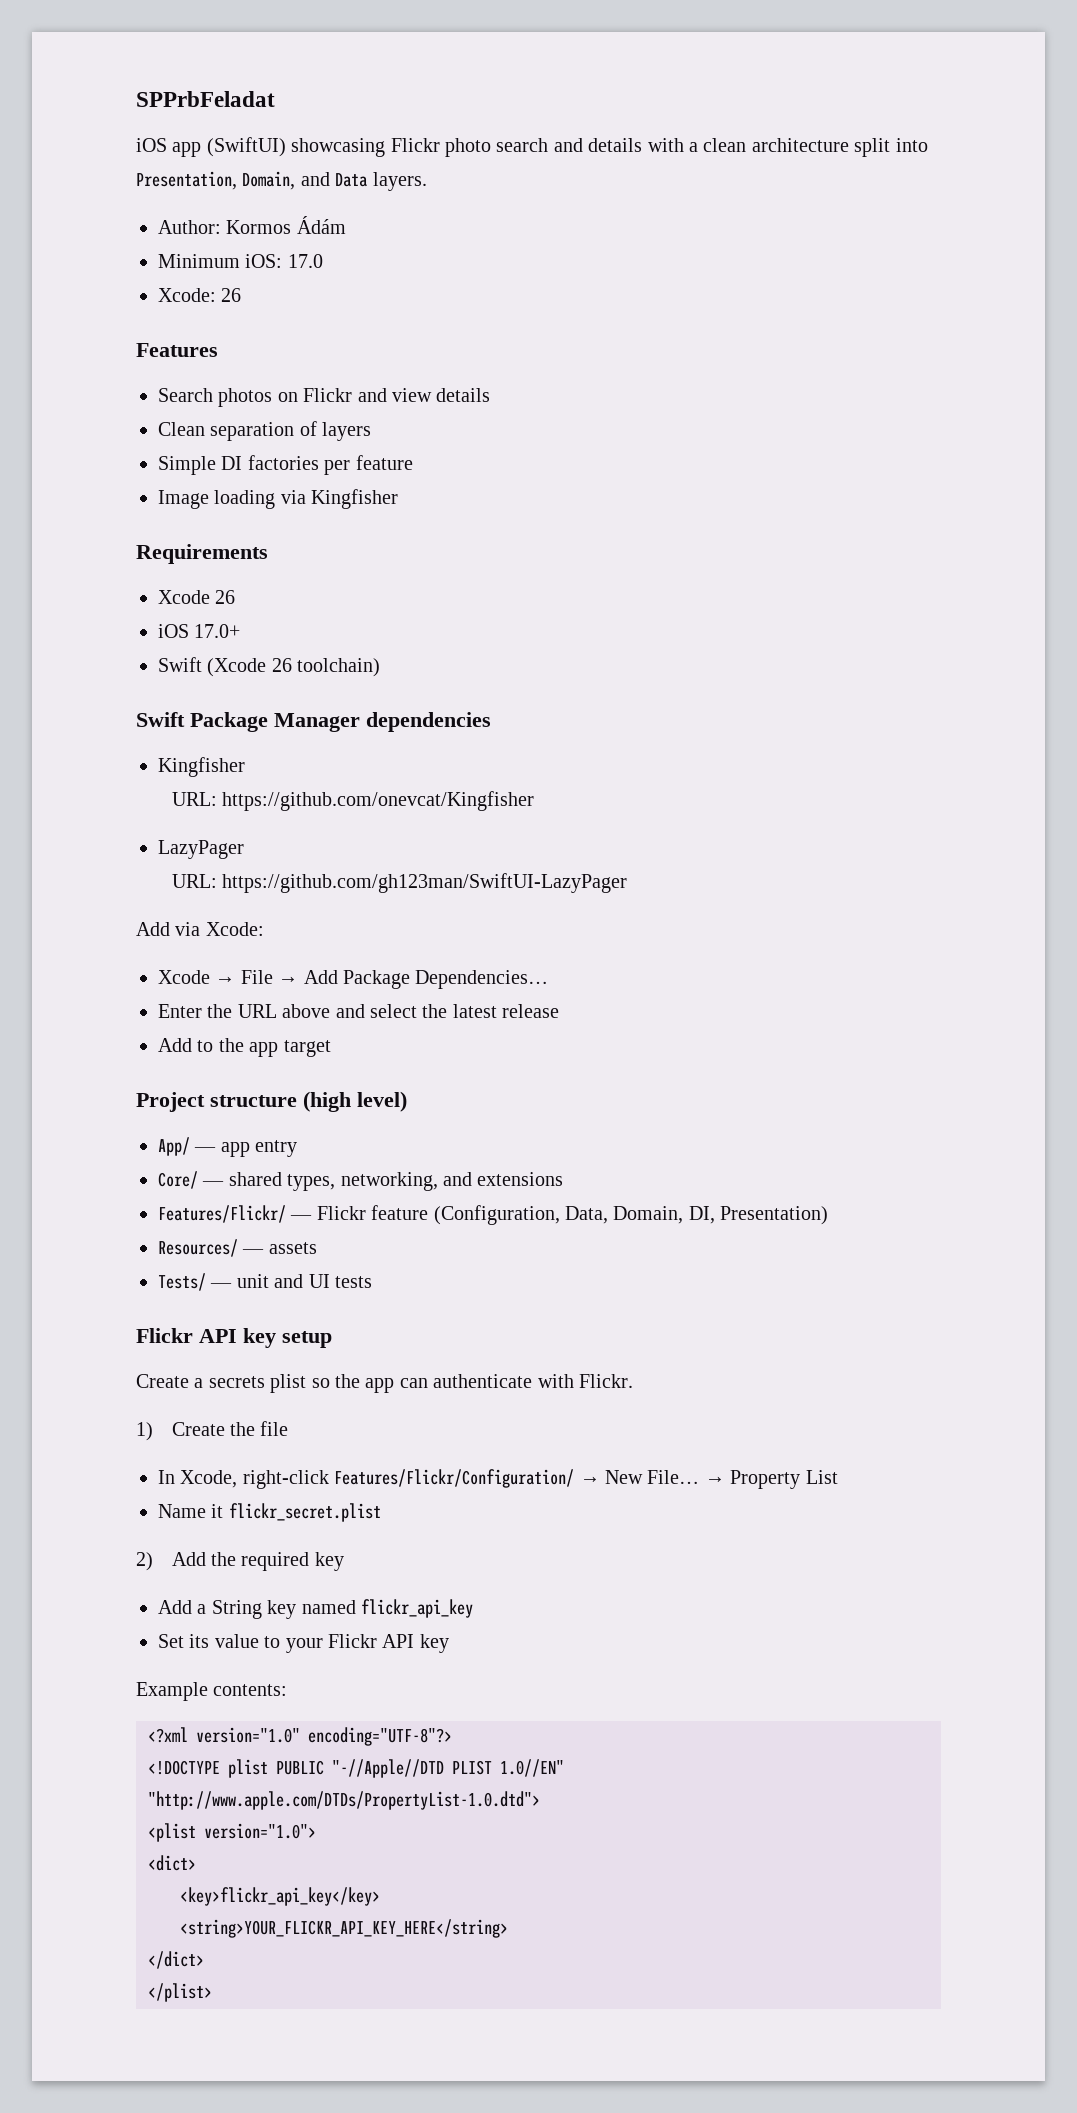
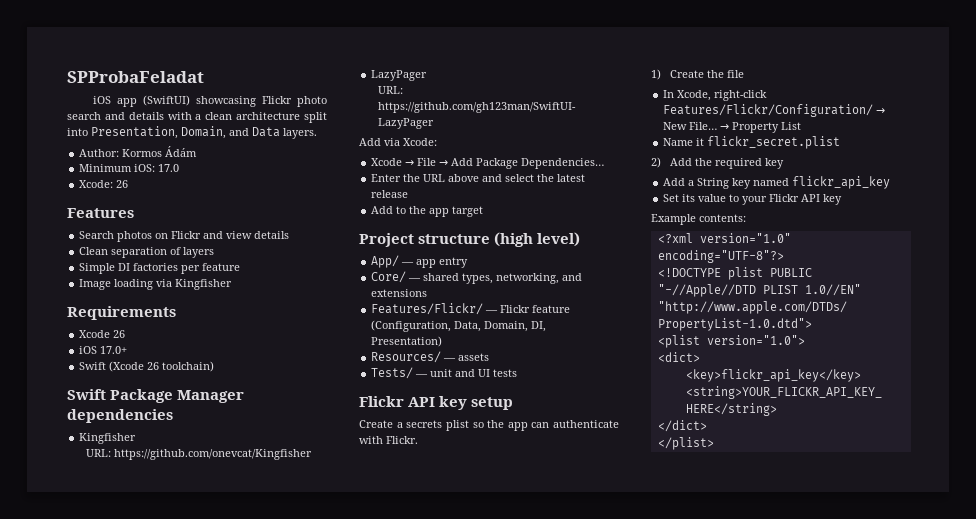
[136,91,275,107] SPPrbFeladat -> [67,71,204,83] SPProbaFeladat

